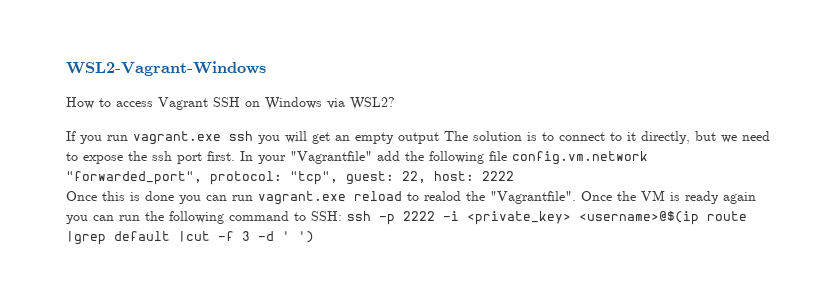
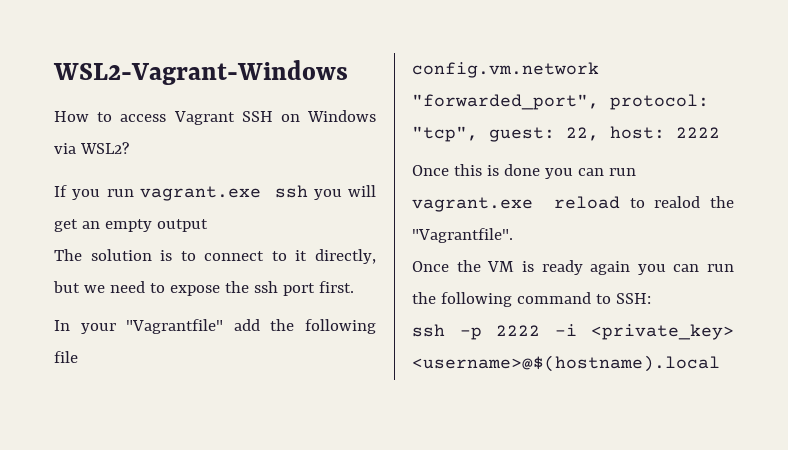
(439, 138) none -> (208, 225) //
(235, 156) none -> (354, 287) //
(507, 156) none -> (78, 357) //
(576, 197) none -> (513, 235) //
(342, 216) none -> (651, 298) //
[579,211,747,225] [66,231,314,245] <username>@$(ip route |grep default |cut -f 3 -d ' ') -> [412,355,720,372] <username>@$(hostname).local

